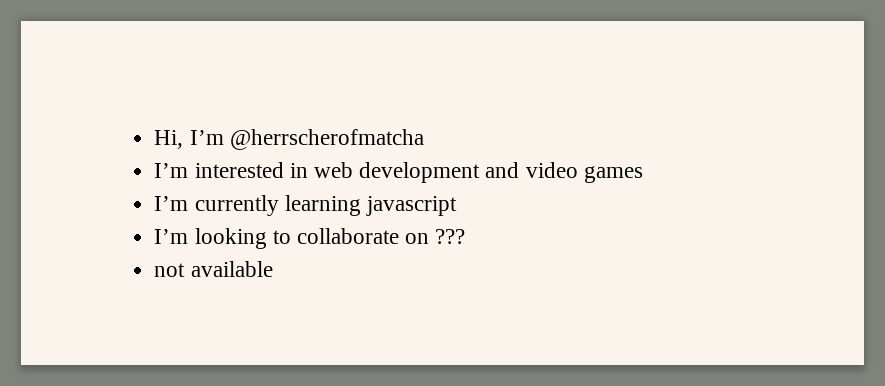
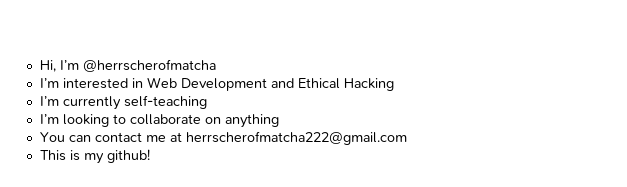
[313,162,643,183] web development and video games -> [146,77,394,91] Web Development and Ethical Hacking
[284,195,457,216] learning javascript -> [123,95,207,109] self-teaching
[435,229,466,244] [154,261,273,277] ??? // not available -> [224,114,279,128] [39,131,407,145] [39,149,150,164] anything // You can contact me at herrscherofmatcha222@gmail.com // This is my github!

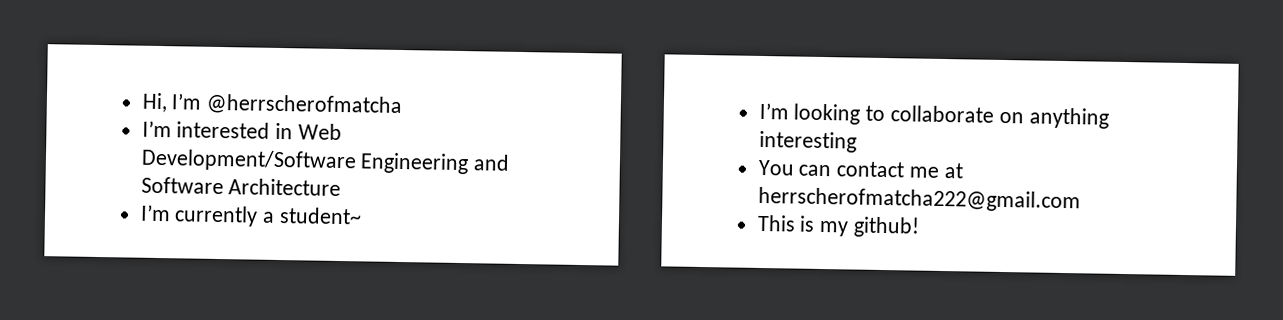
[180,78,394,91] Development and Ethical Hacking -> [140,148,511,175] [140,176,342,197] Development/Software Engineering and Software Architecture
[123,95,207,109] self-teaching -> [262,207,363,225] a student~
(279, 121) none -> [758,130,857,153] interesting

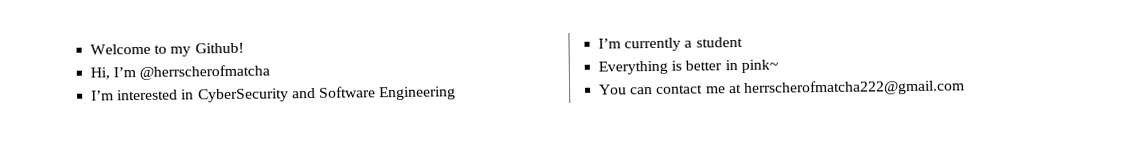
(141, 102) none -> [90,42,244,57] Welcome to my Github! //
[298,123,343,141] [140,148,470,175] Web Development/Software Engineering -> [197,88,289,103] CyberSecurity
[228,178,342,197] Architecture -> [379,86,457,101] Engineering
[279,207,363,225] [758,102,1109,129] [758,130,857,153] student~ // I’m looking to collaborate on anything interesting -> [695,36,743,48] [598,59,778,75] student // Everything is better in pink~
[756,214,921,238] // This is my github! -> (965, 87) none

